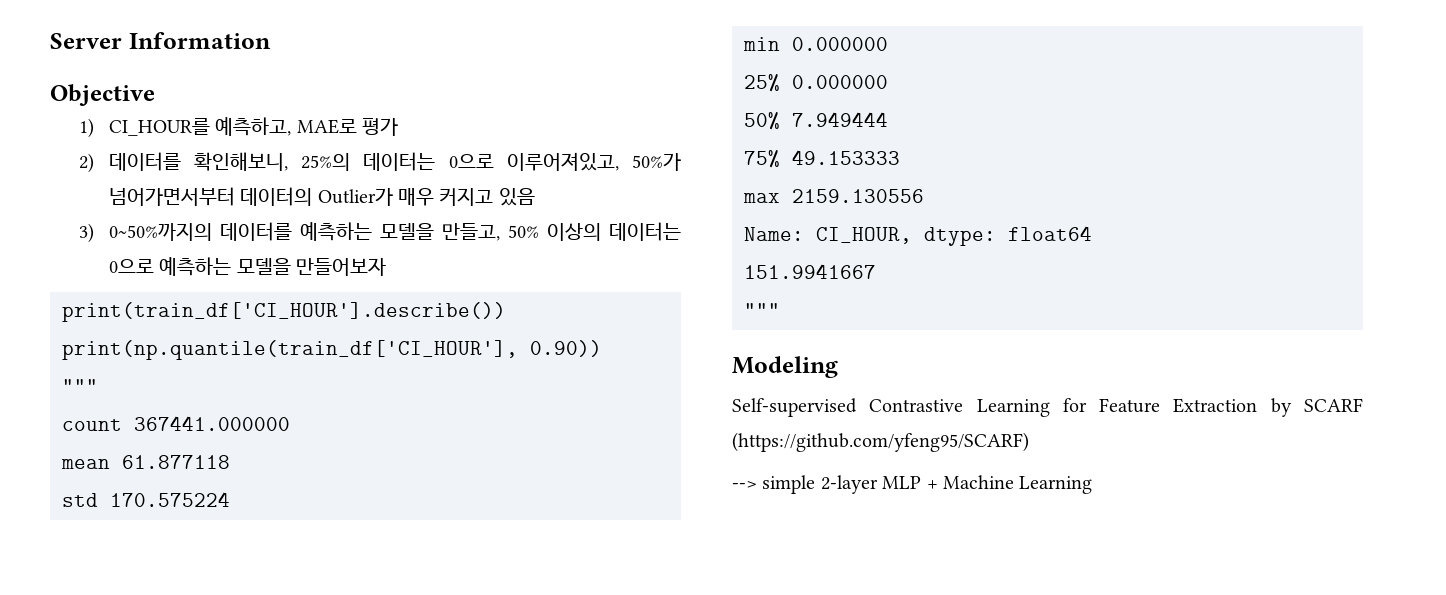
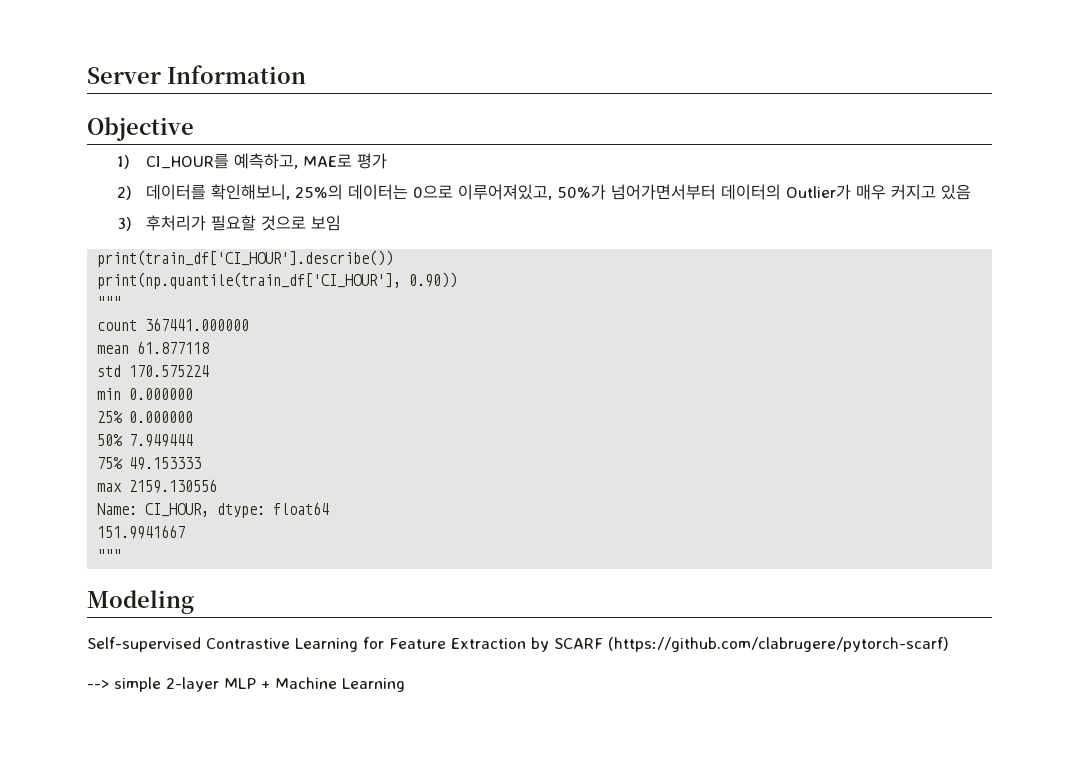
[108,222,682,241] [108,257,386,276] 0~50%까지의 데이터를 예측하는 모델을 만들고, 50% 이상의 데이터는 0으로 예측하는 모델을 만들어보자 -> [146,215,342,231] 후처리가 필요할 것으로 보임
[732,432,1029,452] (https://github.com/yfeng95/SCARF) -> [608,637,949,652] (https://github.com/clabrugere/pytorch-scarf)

